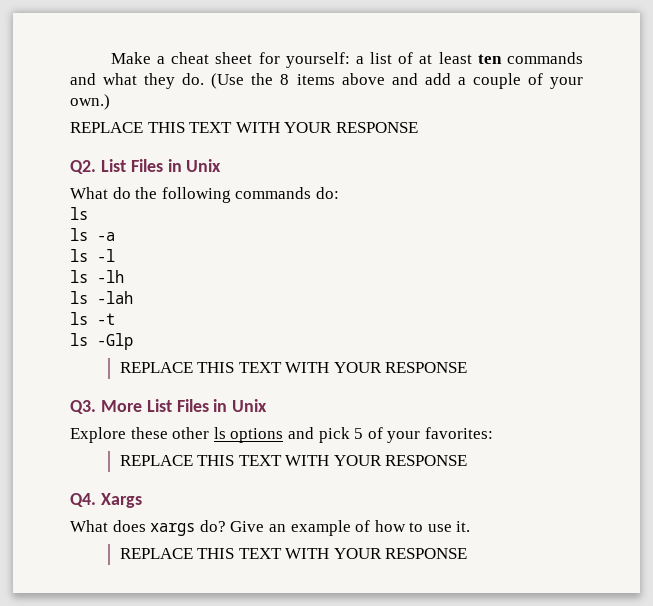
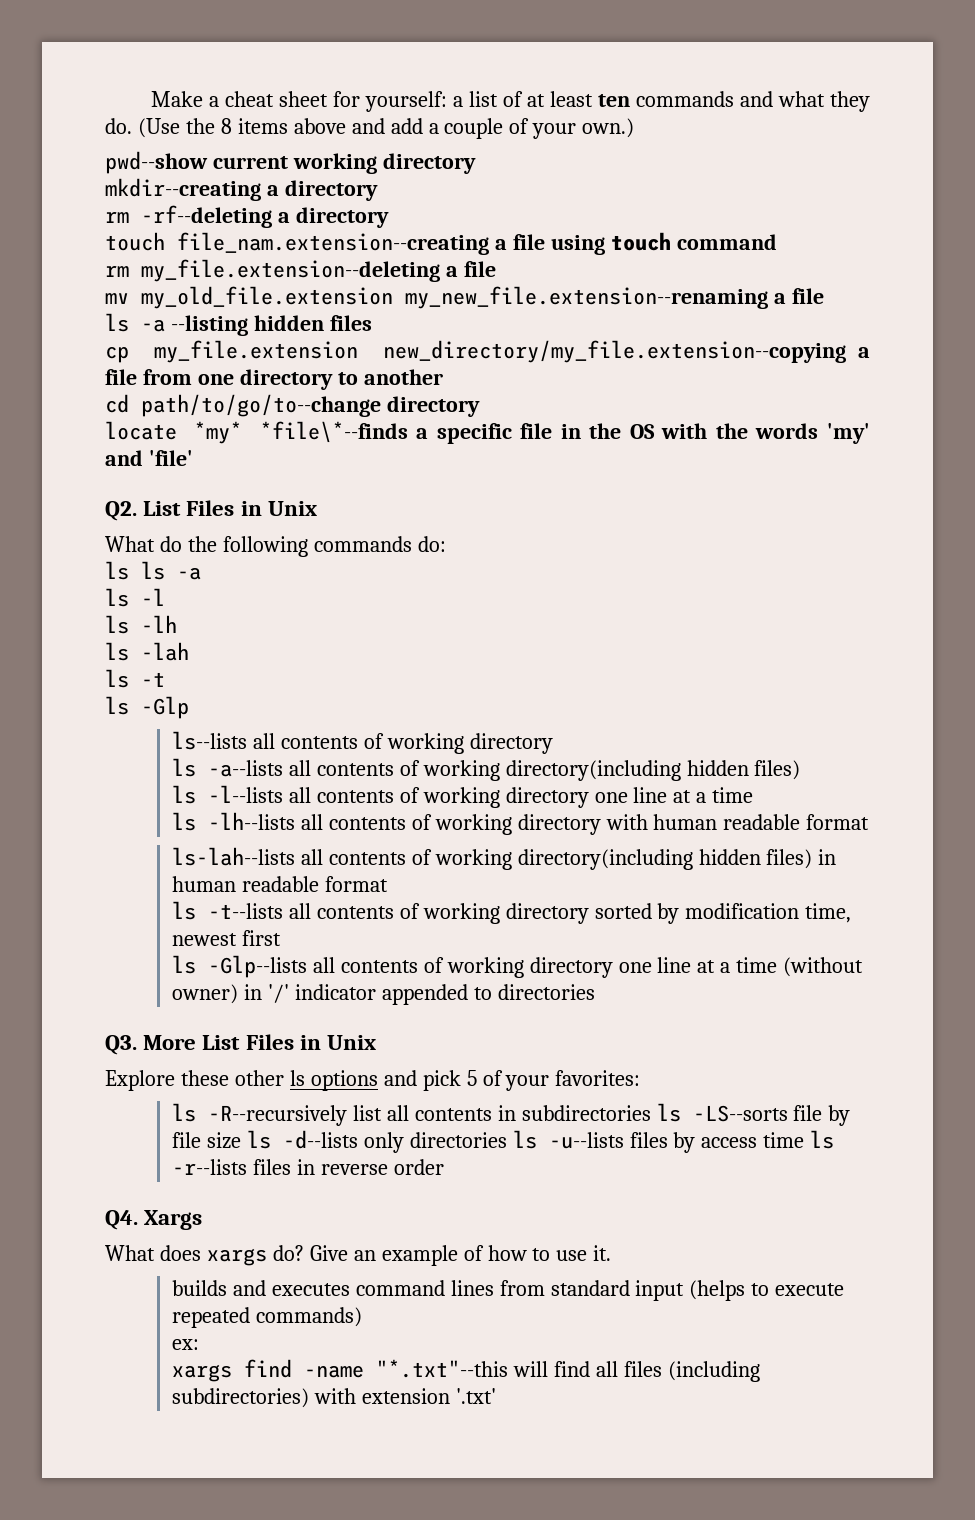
[70,122,418,133] REPLACE THIS TEXT WITH YOUR RESPONSE -> [105,151,476,174] [105,178,378,201] [105,205,389,228] [105,232,777,255] [105,259,496,282] [105,286,824,309] [105,313,372,336] [105,340,870,363] [105,369,443,390] [105,394,480,417] [105,421,871,444] [105,450,193,466] pwd--show current working directory // mkdir--creating a directory // rm -rf--deleting a directory // touch file_nam.extension--creating a file using touch command // rm my_file.extension--deleting a file // mv my_old_file.extension my_new_file.extension--renaming a file // ls -a --listing hidden files // cp my_file.extension new_directory/my_file.extension--copying a file from one directory to another // cd path/to/go/to--change directory // locate *my* *file\*--finds a specific file in the OS with the words 'my' and 'file'
(88, 213) // -> (129, 570) none
[119,362,468,373] REPLACE THIS TEXT WITH YOUR RESPONSE -> [171,731,553,754] [171,758,801,781] [171,785,754,808] [171,812,870,835] [171,847,837,870] [171,876,388,892] [171,901,852,924] [171,930,281,946] [171,955,864,978] [171,984,595,1005] ls--lists all contents of working directory // ls -a--lists all contents of working directory(including hidden files) // ls -l--lists all contents of working directory one line at a time // ls -lh--lists all contents of working directory with human readable format // ls-lah--lists all contents of working directory(including hidden files) in human readable format // ls -t--lists all contents of working directory sorted by modification time, newest first // ls -Glp--lists all contents of working directory one line at a time (without owner) in '/' indicator appended to directories
[119,455,468,466] REPLACE THIS TEXT WITH YOUR RESPONSE -> [171,1103,851,1126] [171,1130,835,1153] [171,1159,444,1175] ls -R--recursively list all contents in subdirectories ls -LS--sorts file by file size ls -d--lists only directories ls -u--lists files by access time ls -r--lists files in reverse order
[119,548,468,559] REPLACE THIS TEXT WITH YOUR RESPONSE -> [171,1280,845,1301] [171,1307,362,1328] [171,1339,199,1350] [171,1359,760,1382] [171,1388,496,1408] builds and executes command lines from standard input (helps to execute repeated commands) // ex: // xargs find -name "*.txt"--this will find all files (including subdirectories) with extension '.txt'

